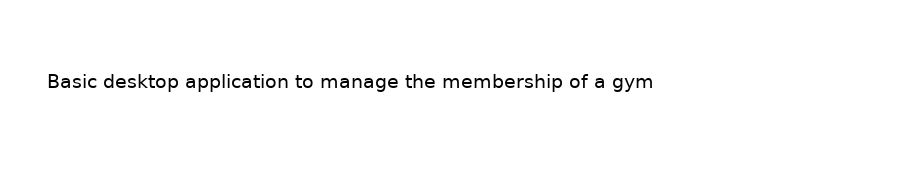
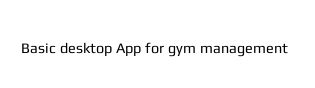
[185,74,654,92] application to manage the membership of a gym -> [115,42,288,57] App for gym management

